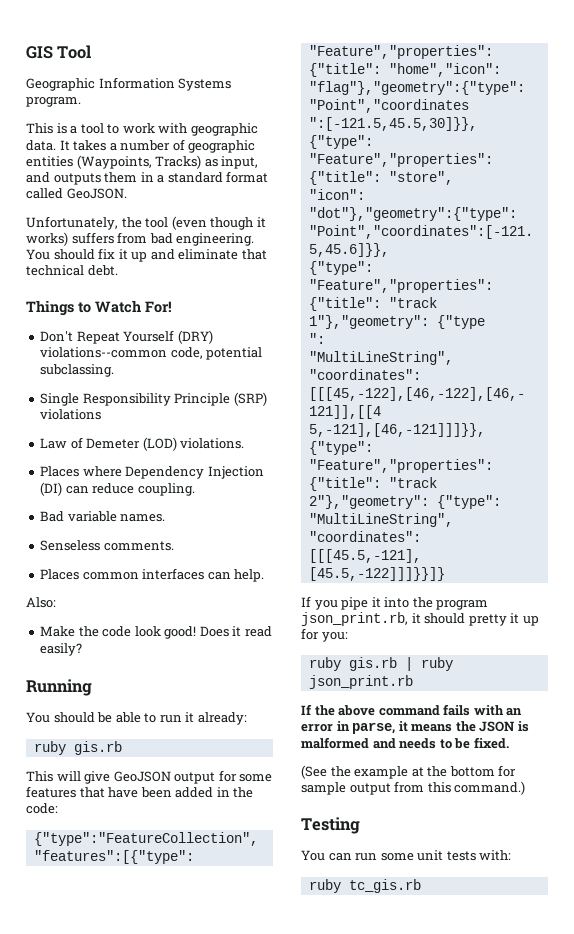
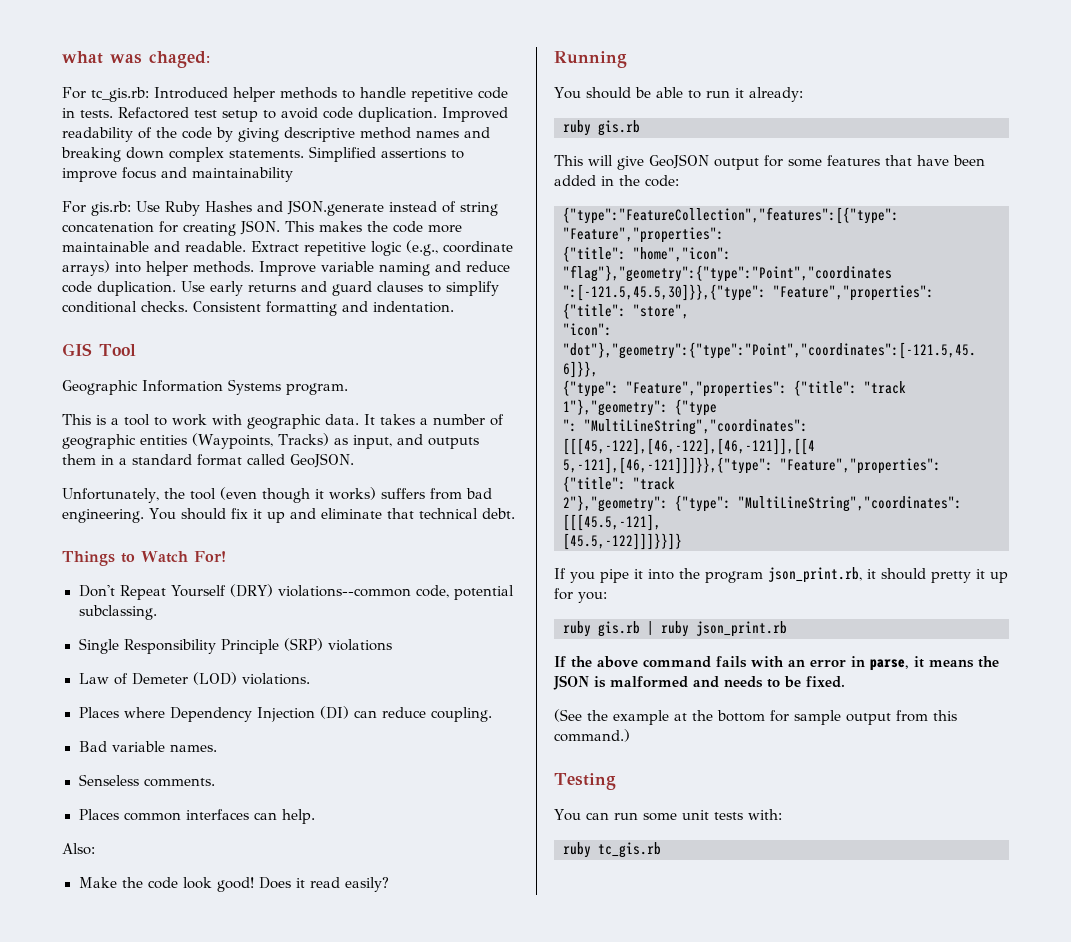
(26, 52) none -> [62,51,210,68] [62,87,508,102] [62,107,508,122] [62,127,490,142] [61,146,464,162] [62,167,293,182] [62,200,498,216] [62,220,462,236] [62,240,513,256] [62,260,510,276] [62,281,499,296] [62,301,454,316] what was chaged: // For tc_gis.rb: Introduced helper methods to handle repetitive code in tests. Refactored test setup to avoid code duplication. Improved readability of the code by giving descriptive method names and breaking down complex statements. Simplified assertions to improve focus and maintainability // For gis.rb: Use Ruby Hashes and JSON.generate instead of string concatenation for creating JSON. This makes the code more maintainable and readable. Extract repetitive logic (e.g., coordinate arrays) into helper methods. Improve variable naming and reduce code duplication. Use early returns and guard clauses to simplify conditional checks. Consistent formatting and indentation. //

